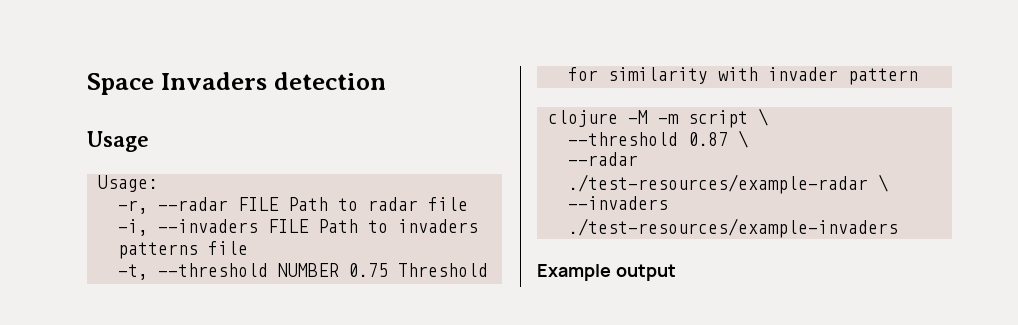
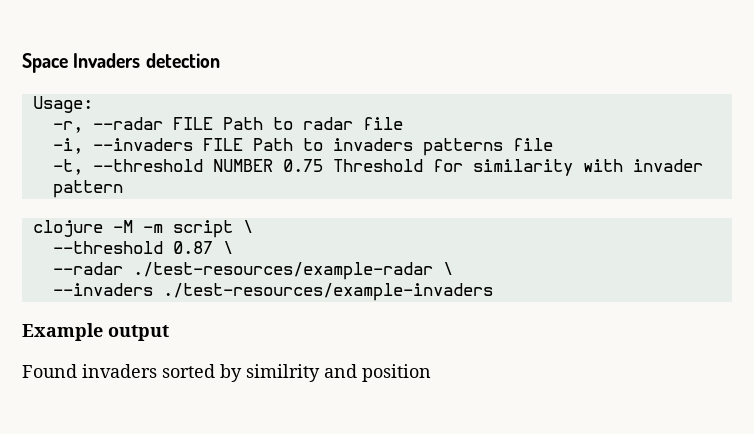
[87,131,149,152] // Usage -> (220, 60) none
(676, 272) none -> [22,364,431,382] // Found invaders sorted by similrity and position

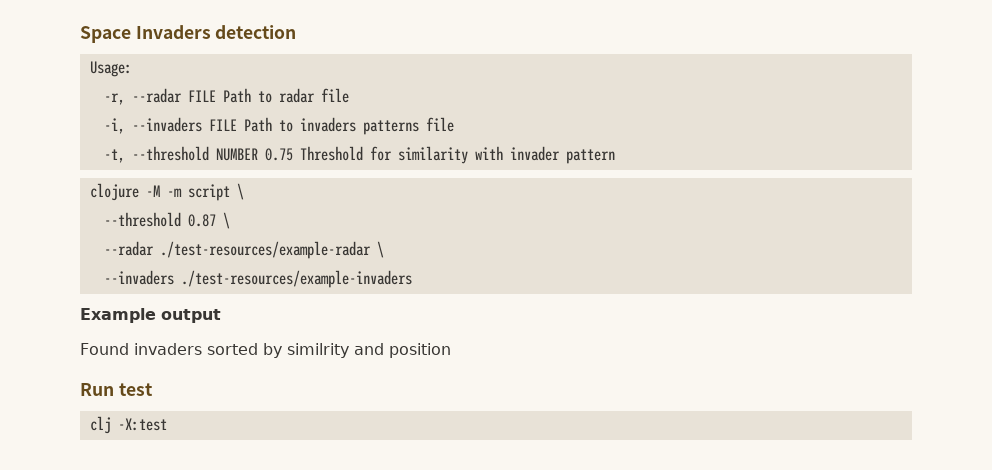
(431, 373) none -> [80,383,153,396] [89,416,167,434] // Run test // clj -X:test

